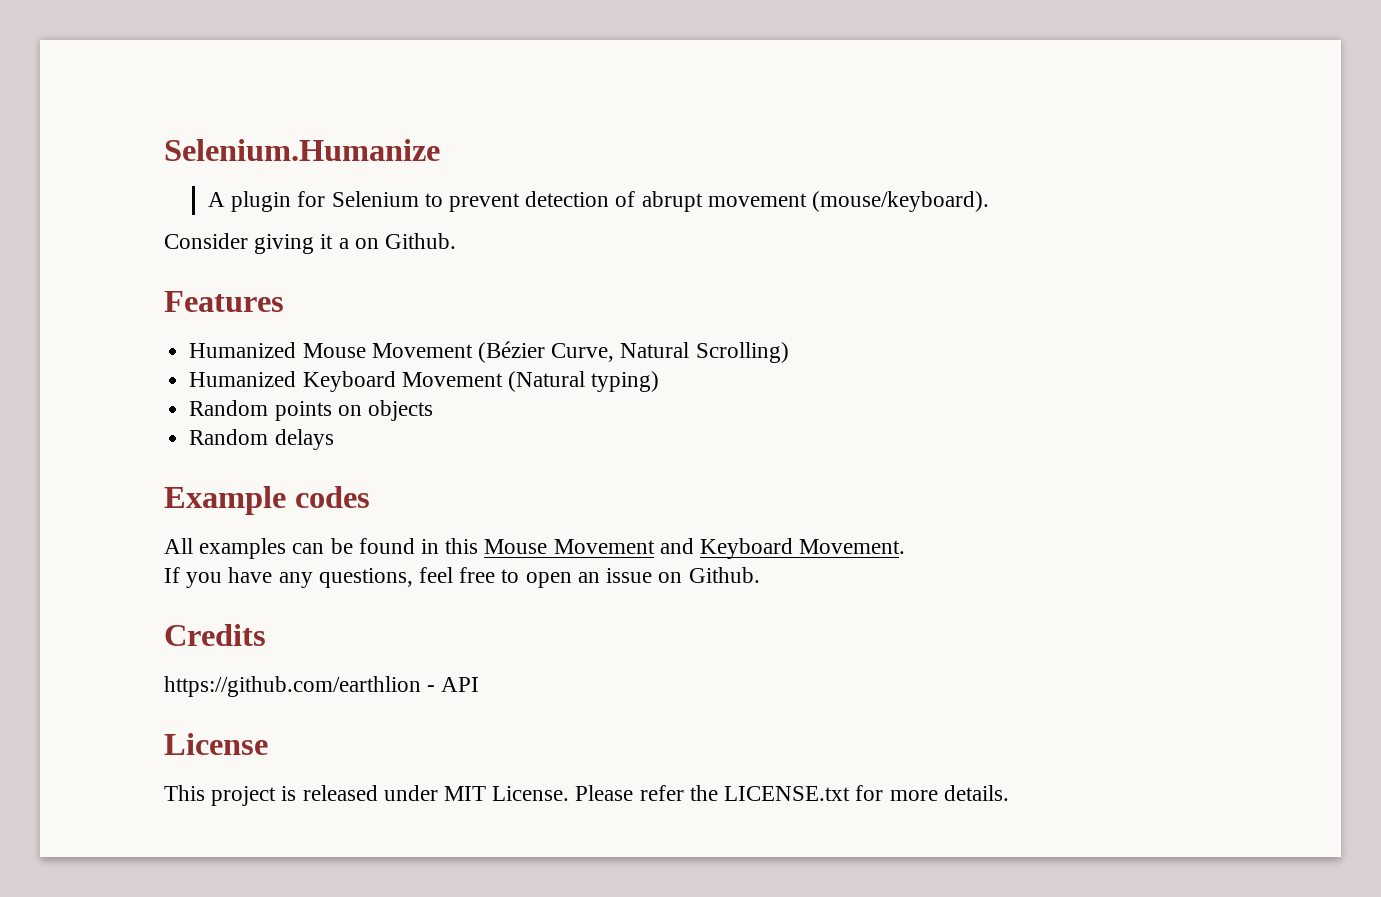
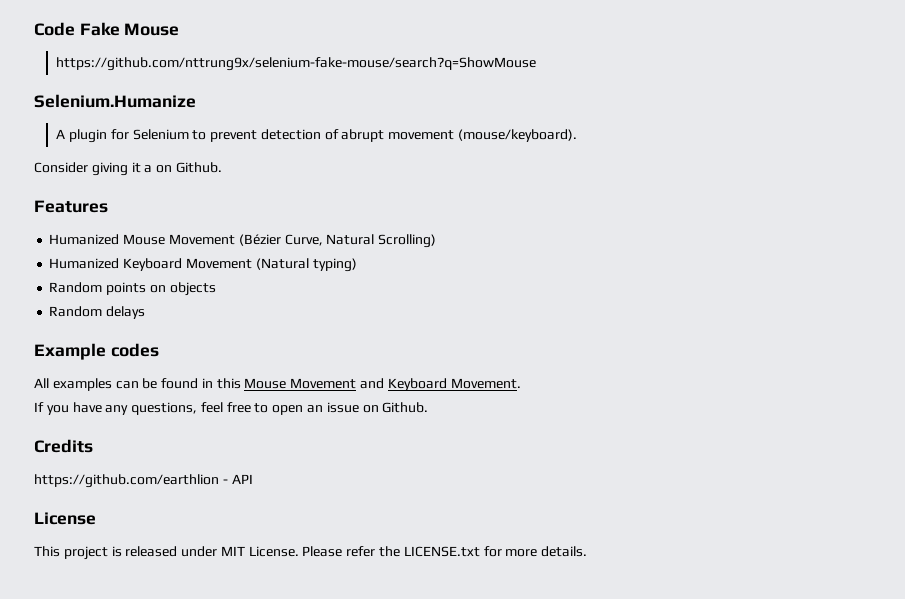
(164, 150) none -> [34,22,180,36] [56,57,537,71] Code Fake Mouse // https://github.com/nttrung9x/selenium-fake-mouse/search?q=ShowMouse //

